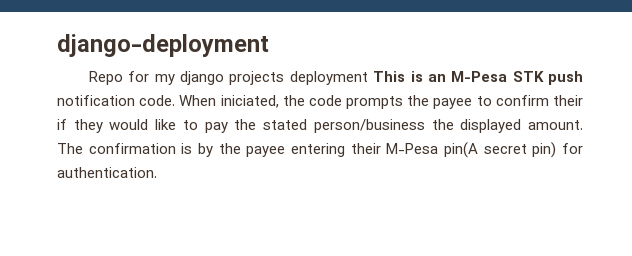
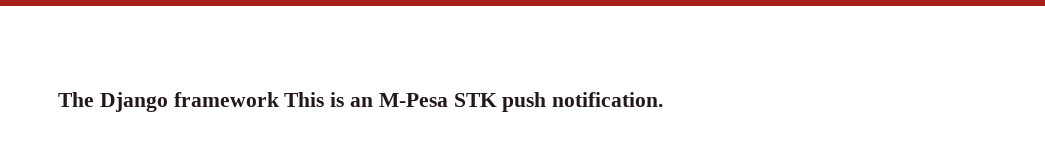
[57,34,269,57] [89,71,368,85] django-deployment // Repo for my django projects deployment -> [58,92,279,112] The Django framework
[57,95,583,109] [57,119,583,133] [57,142,584,158] [57,167,157,178] notification code. When iniciated, the code prompts the payee to confirm their if they would like to pay the stated person/business the displayed amount. The confirmation is by the payee entering their M-Pesa pin(A secret pin) for authentication. -> [552,92,664,107] notification.

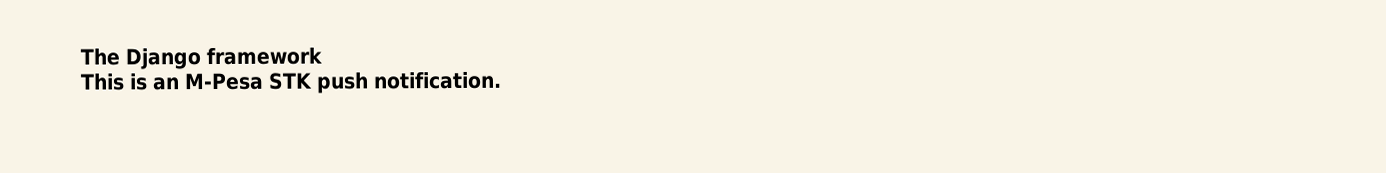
(279, 99) none -> (322, 56) //

